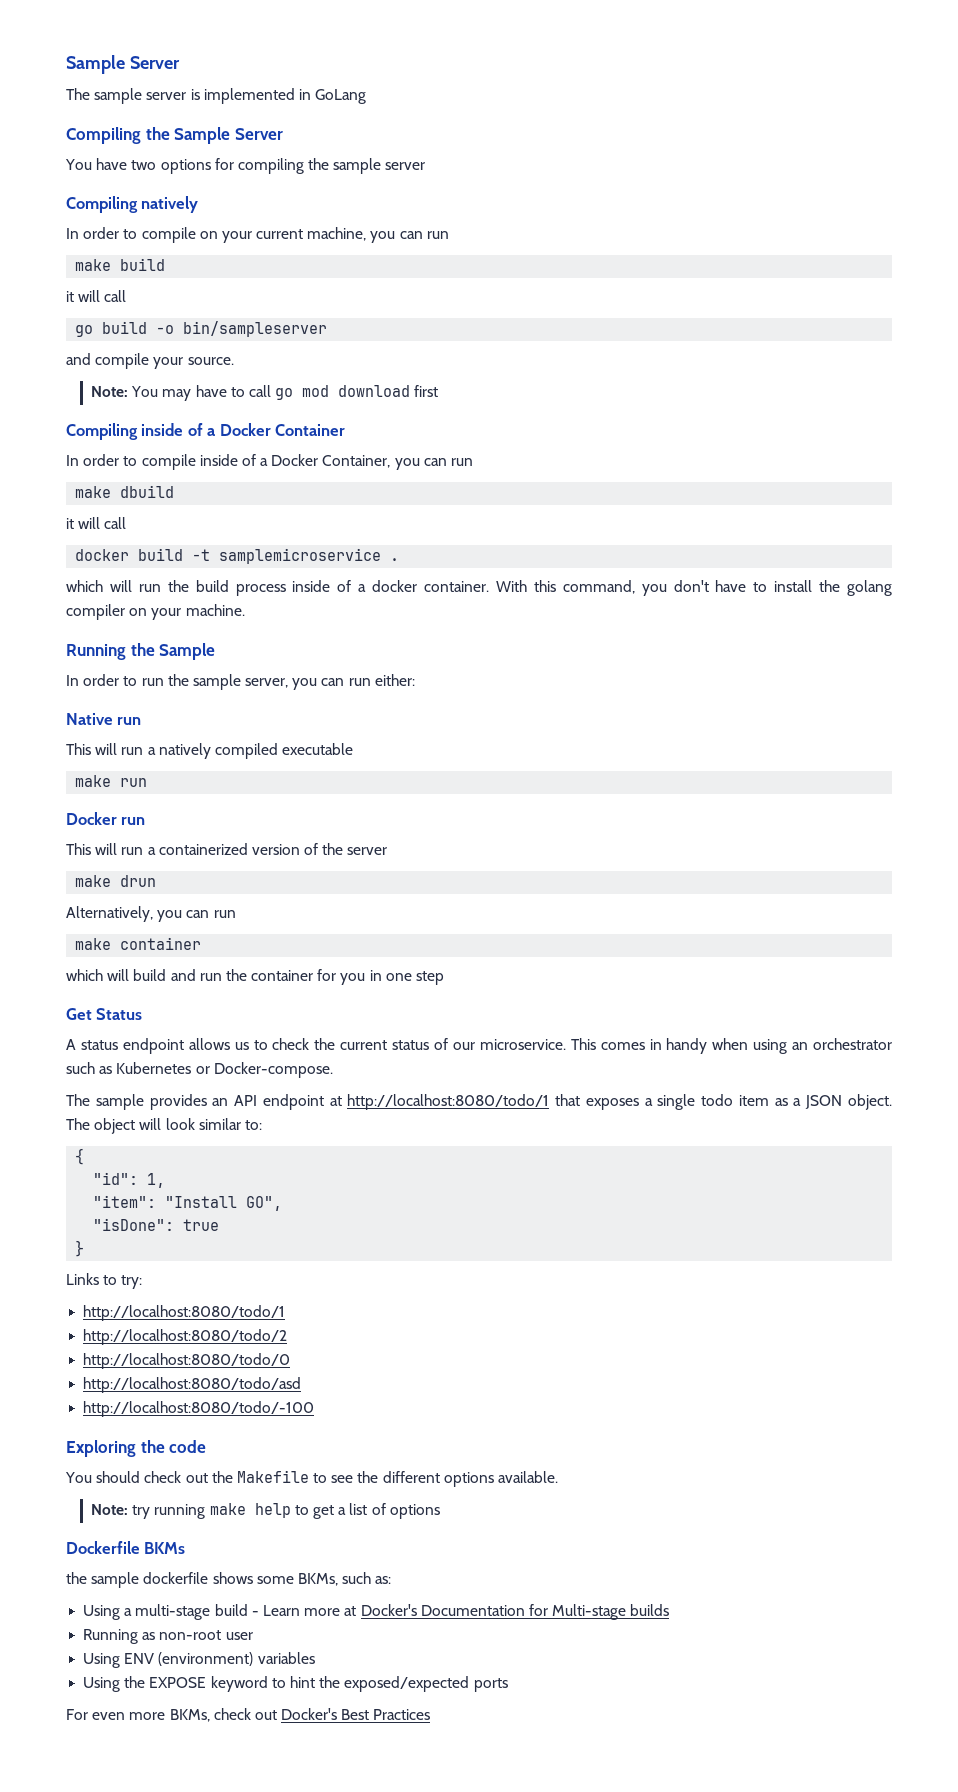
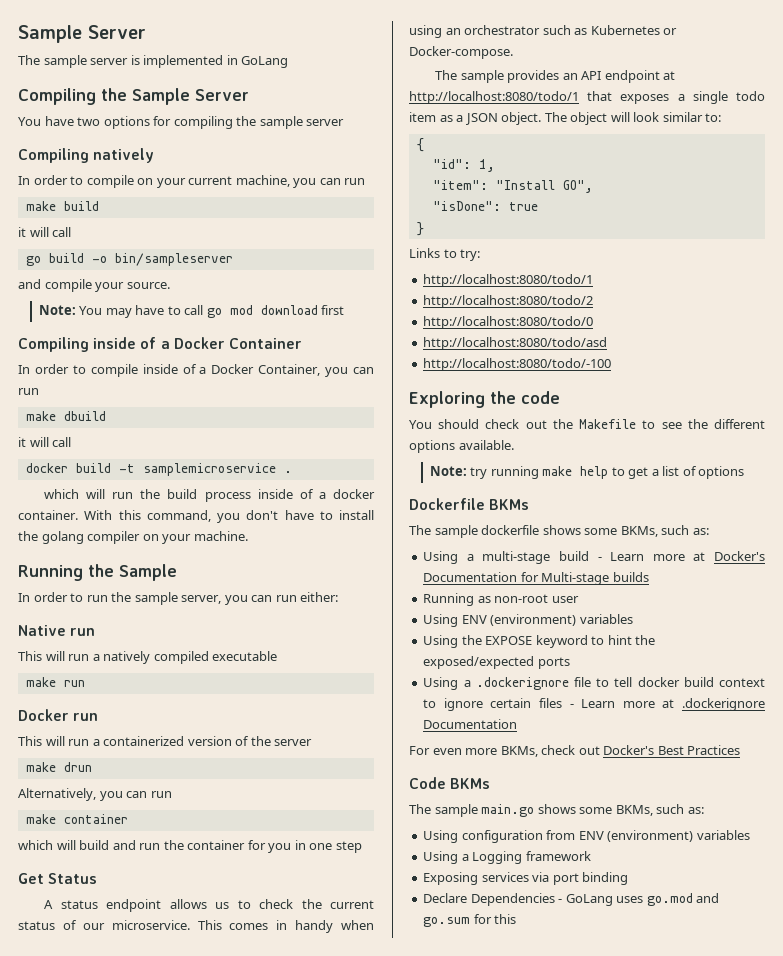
[66,1572,87,1584] the -> [409,525,431,535] The
(508, 1685) none -> [423,677,765,690] [423,698,765,711] [423,719,518,729] // Using a .dockerignore file to tell docker build context to ignore certain files - Learn more at .dockerignore Documentation
(431, 1714) none -> [409,777,491,789] [409,804,704,817] [423,830,750,843] [423,851,591,864] [423,872,629,885] [423,893,720,906] [423,914,517,927] // Code BKMs // The sample main.go shows some BKMs, such as: // Using configuration from ENV (environment) variables // Using a Logging framework // Exposing services via port binding // Declare Dependencies - GoLang uses go.mod and go.sum for this

